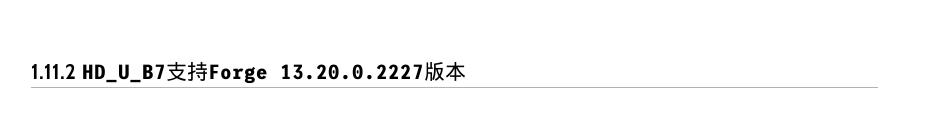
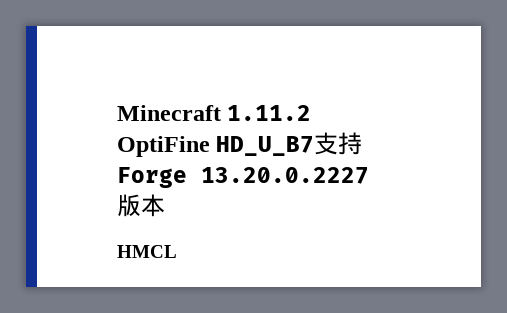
[31,64,76,79] 1.11.2 -> [117,105,312,121] [117,136,210,157] Minecraft 1.11.2 OptiFine
(466, 71) none -> [117,245,177,258] // HMCL

